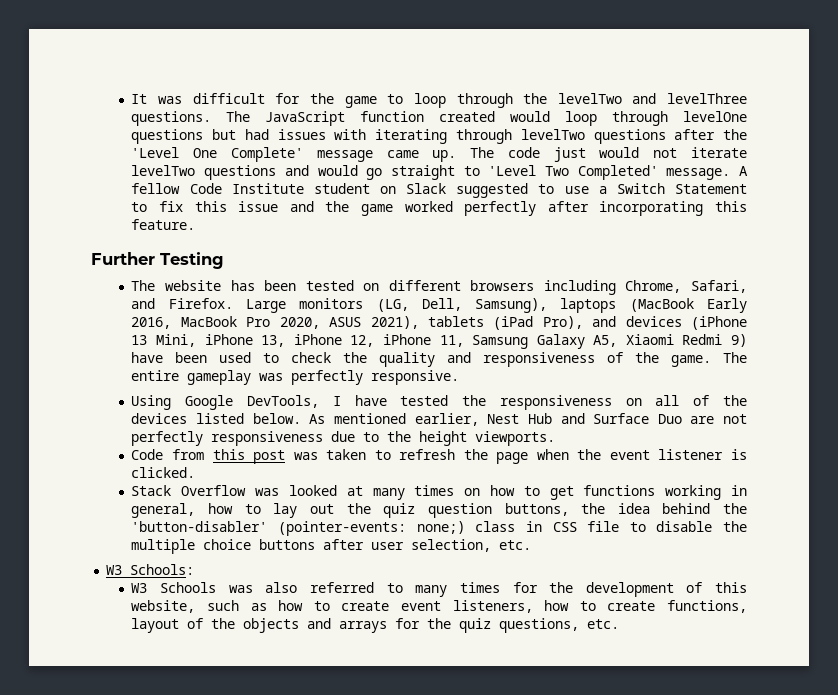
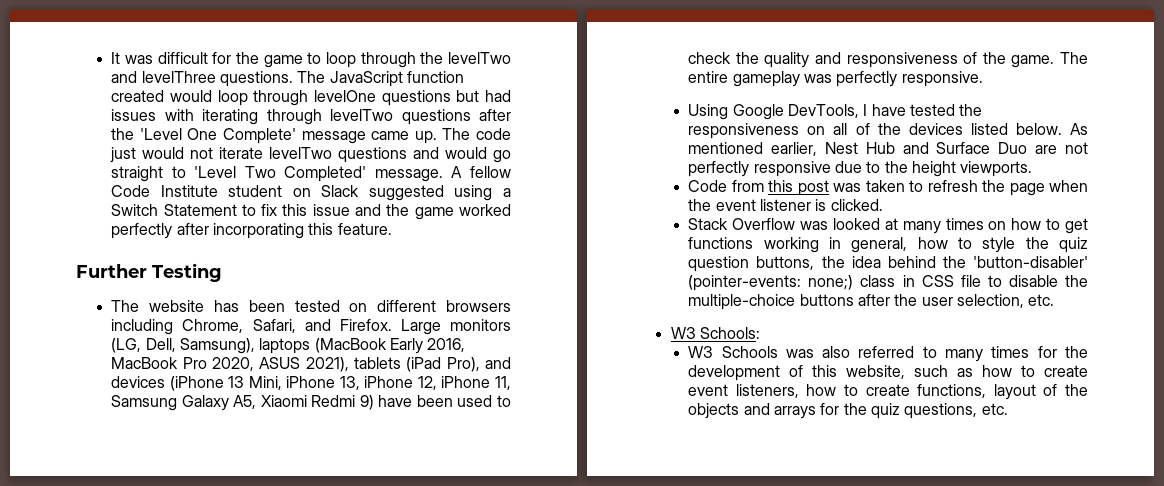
[538,184,589,194] to use -> [454,185,493,201] using
[211,431,324,446] responsiveness -> [753,161,831,177] responsive
[273,503,334,518] lay out -> [982,237,1016,253] style
[131,539,252,554] multiple choice -> [688,294,796,310] multiple-choice
(365, 544) none -> [894,294,918,306] the

